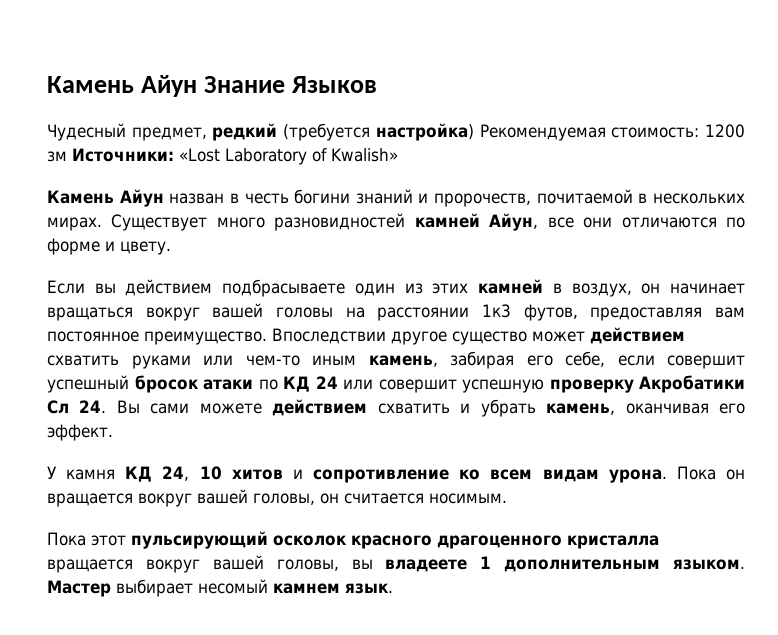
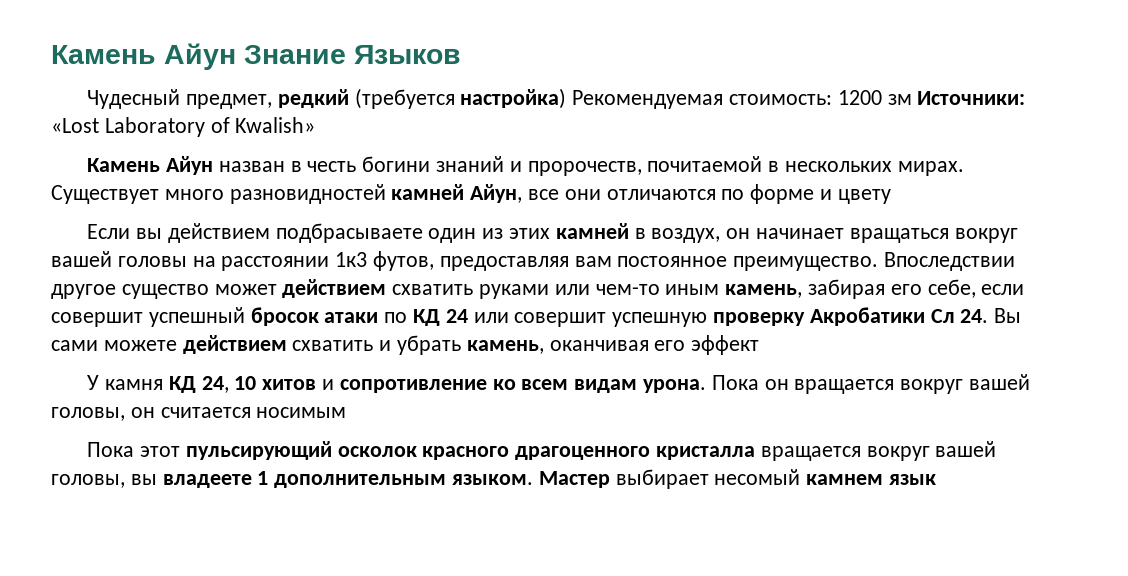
[120,241,171,255] цвету. -> [837,189,891,204] цвету
[47,424,113,441] эффект. -> [691,335,760,355] эффект
[429,493,507,504] носимым. -> [256,407,347,418] носимым
[345,583,393,594] язык. -> [889,474,937,485] язык

